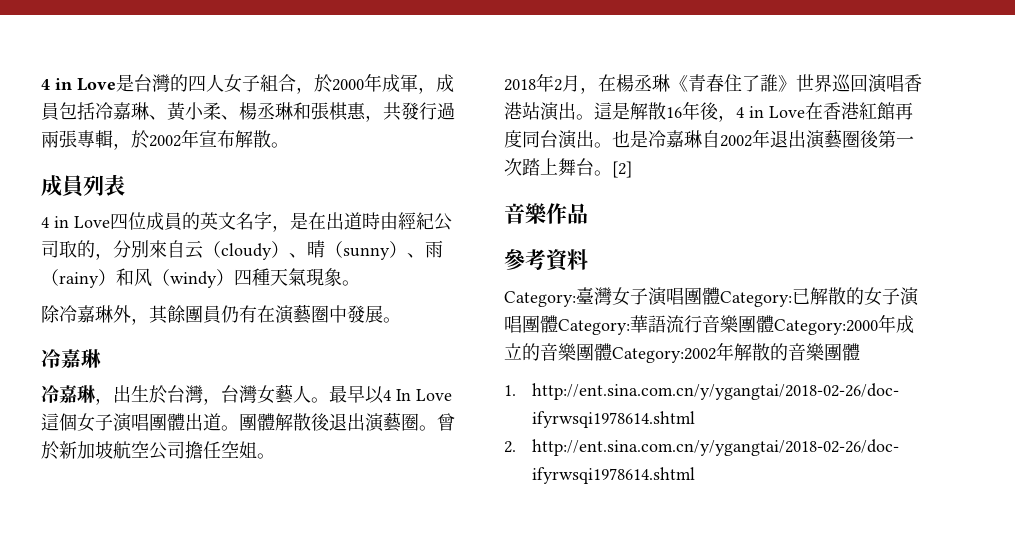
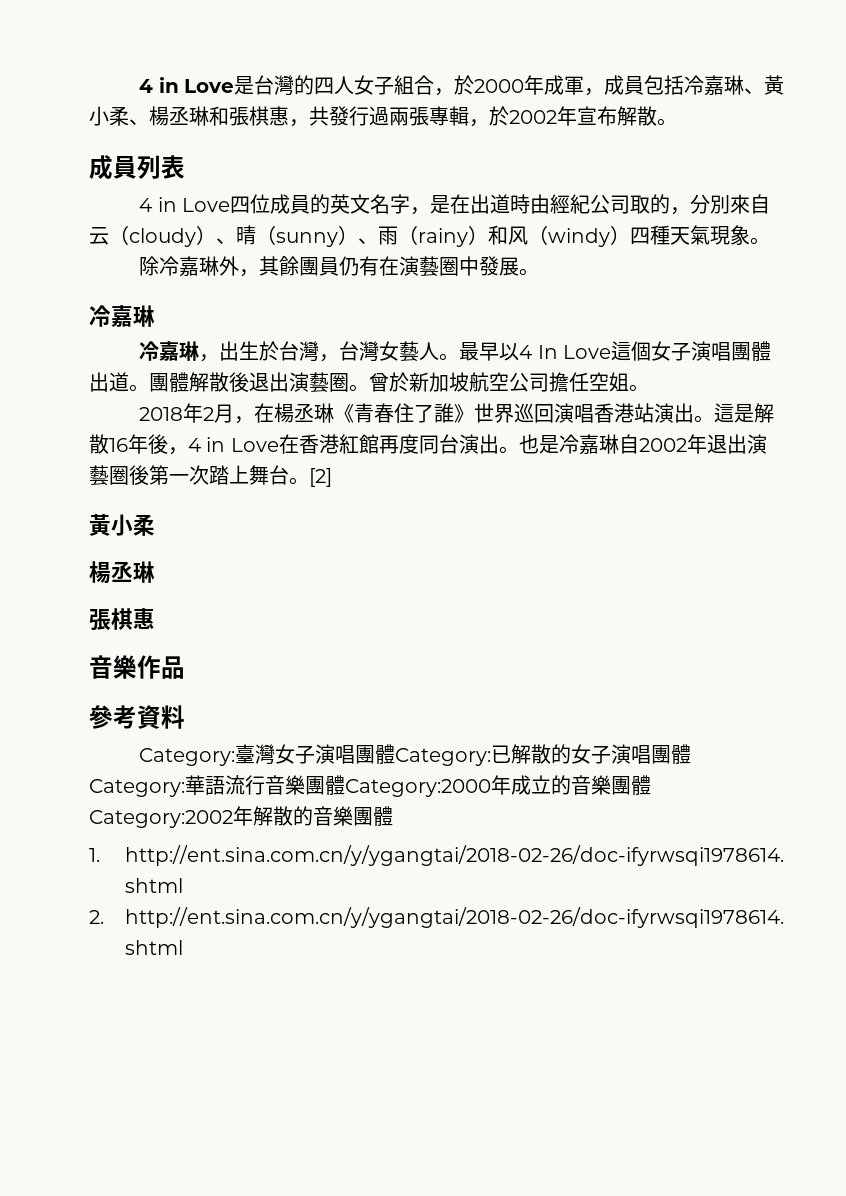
(632, 169) none -> [89,514,155,536] [89,561,155,584] [89,608,155,631] // 黃小柔 // 楊丞琳 // 張棋惠

